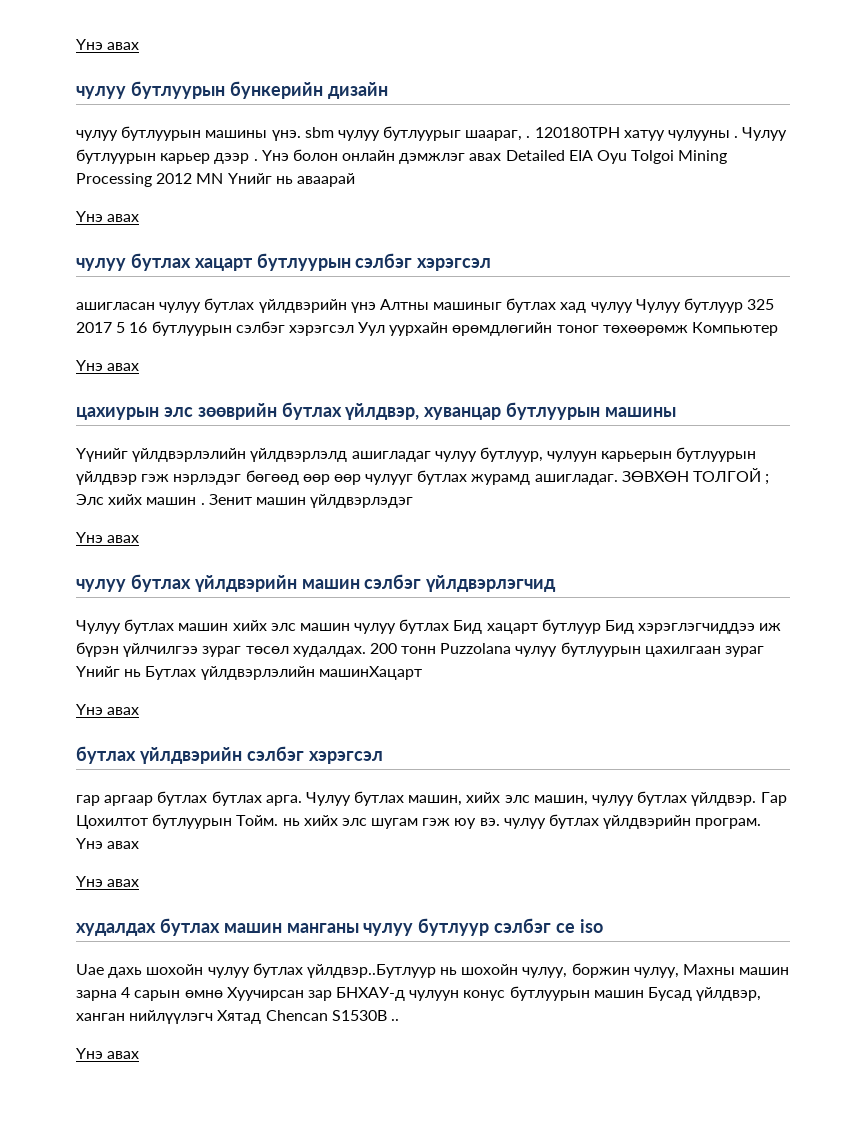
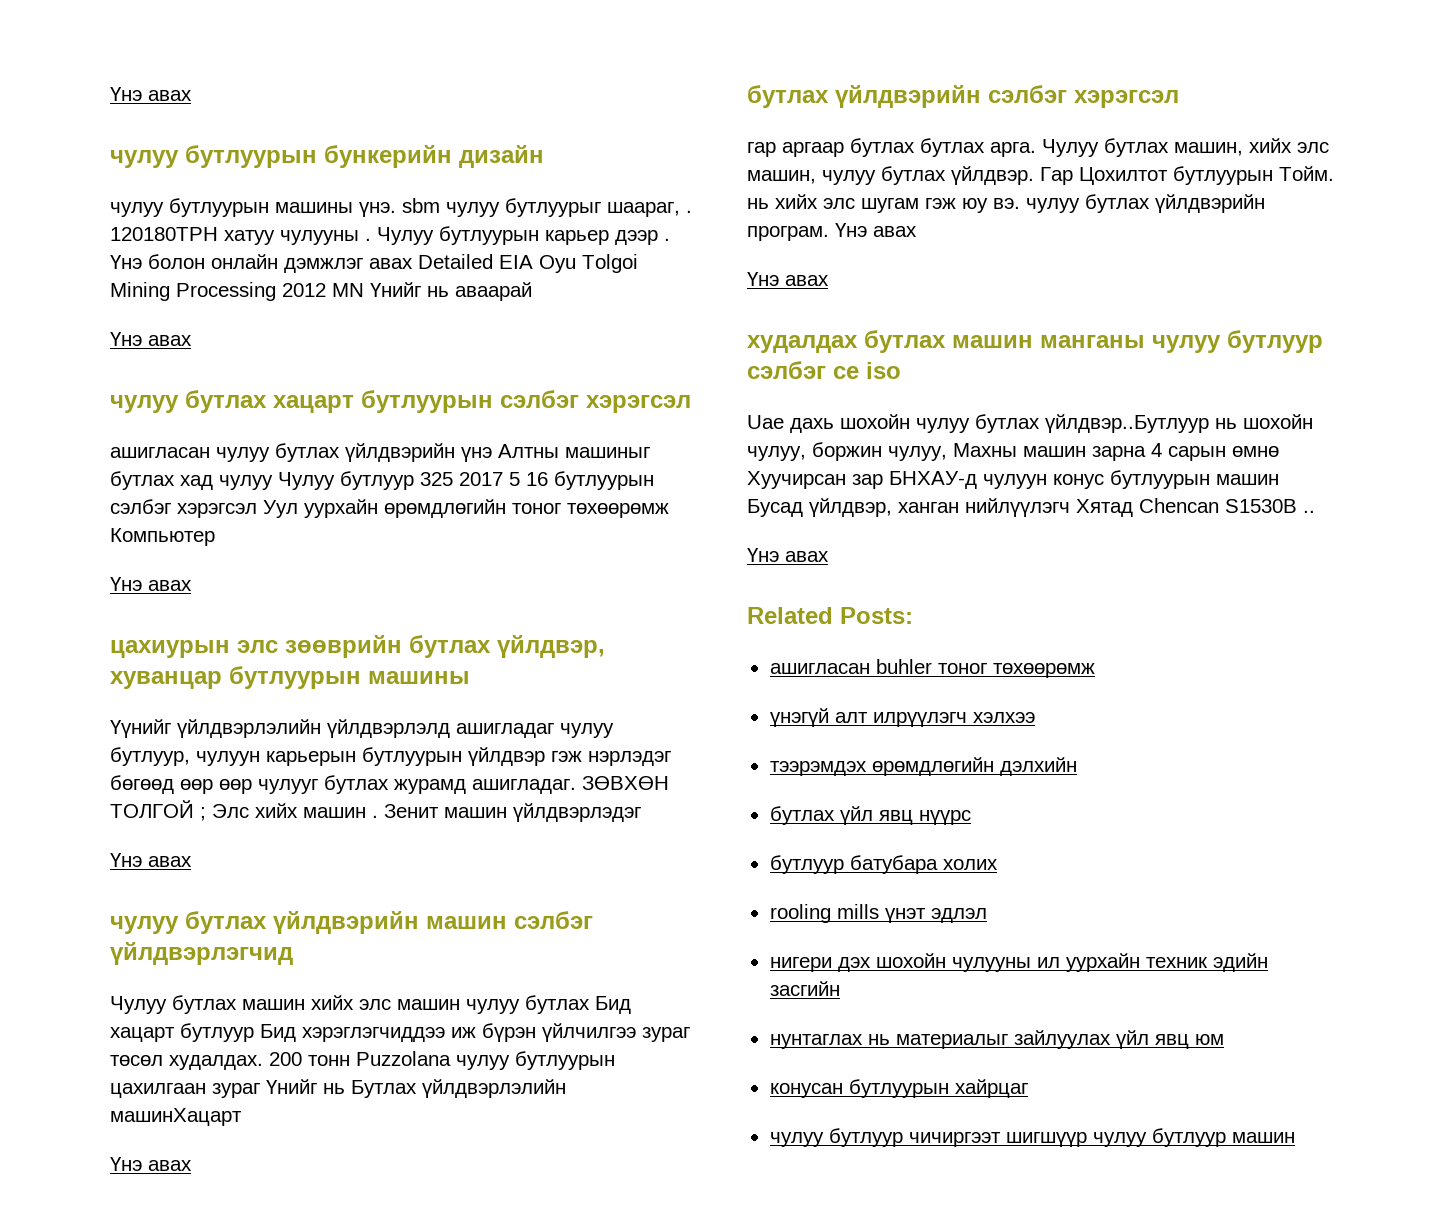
(140, 1055) none -> [747,607,913,624] [769,659,1095,678] [769,708,1035,727] [769,757,1077,776] [769,806,971,825] [769,855,998,874] [769,904,987,923] [769,953,1268,972] [769,981,840,996] [769,1030,1224,1049] [769,1079,1028,1098] [769,1128,1295,1147] // Related Posts: // ашигласан buhler тоног төхөөрөмж // үнэгүй алт илрүүлэгч хэлхээ // тээрэмдэх өрөмдлөгийн дэлхийн // бутлах үйл явц нүүрс // бутлуур батубара холих // rooling mills үнэт эдлэл // нигери дэх шохойн чулууны ил уурхайн техник эдийн засгийн // нунтаглах нь материалыг зайлуулах үйл явц юм // конусан бутлуурын хайрцаг // чулуу бутлуур чичиргээт шигшүүр чулуу бутлуур машин

